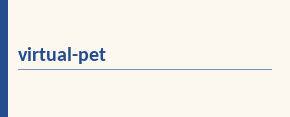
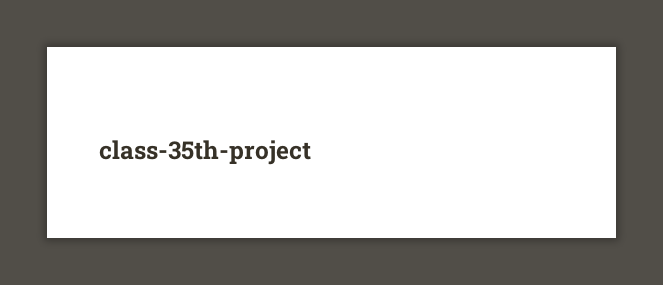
[18,47,106,64] virtual-pet -> [99,140,311,165] class-35th-project

